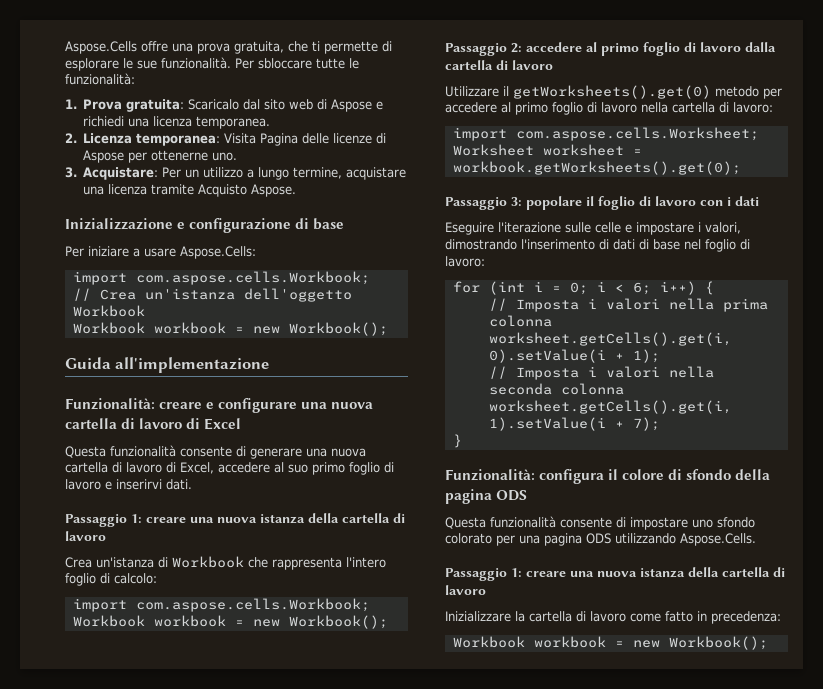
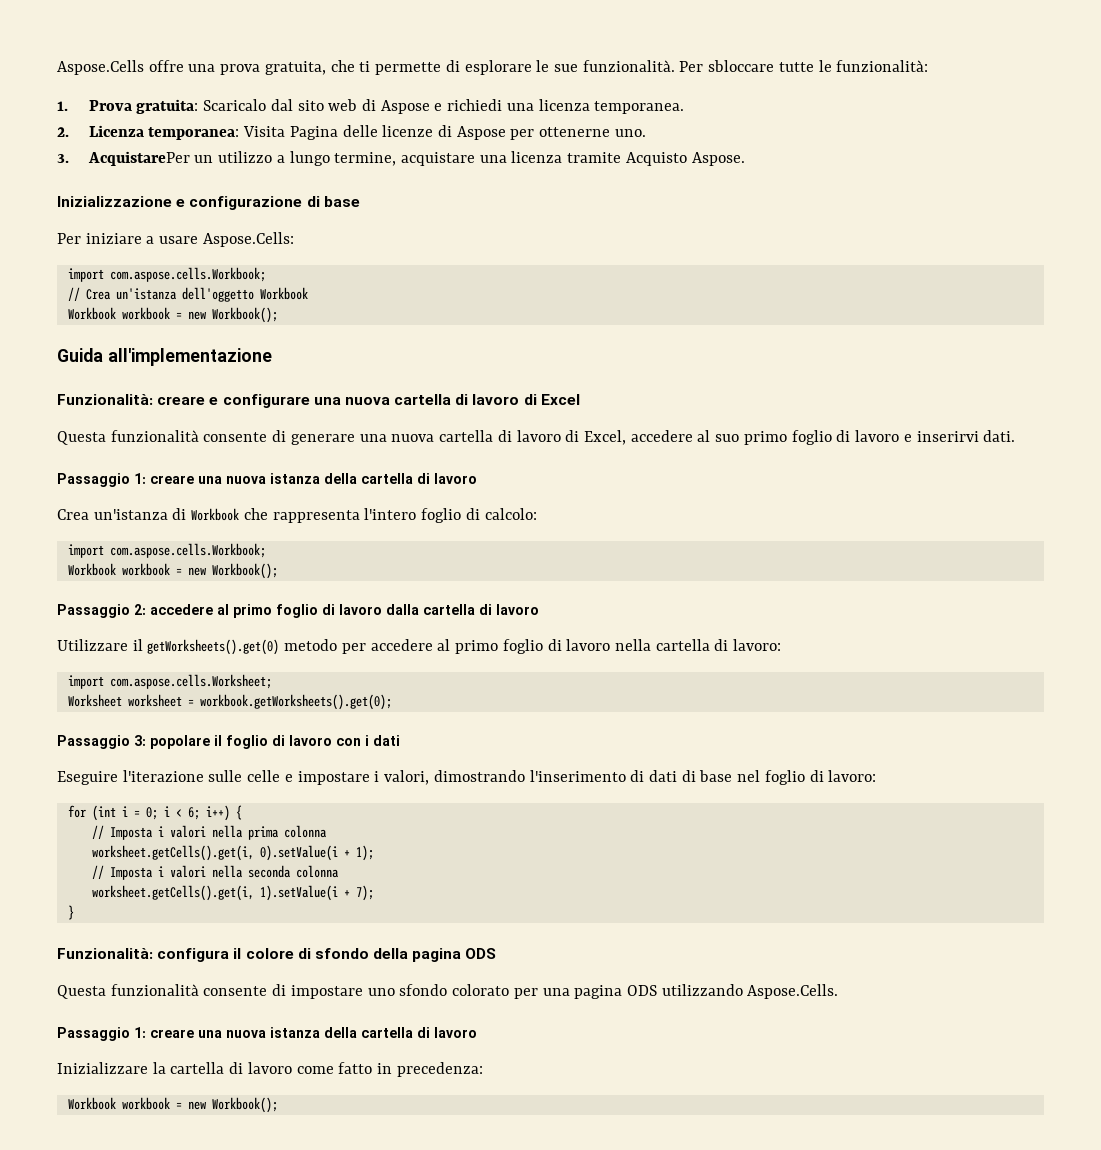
[83,167,182,180] Acquistare: Per -> [87,151,190,166] AcquistarePer

